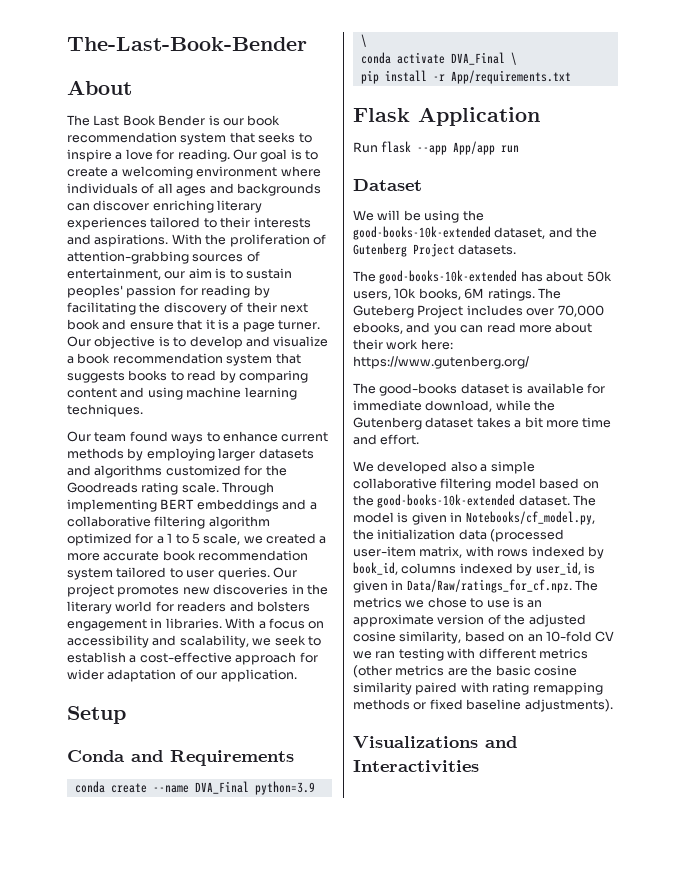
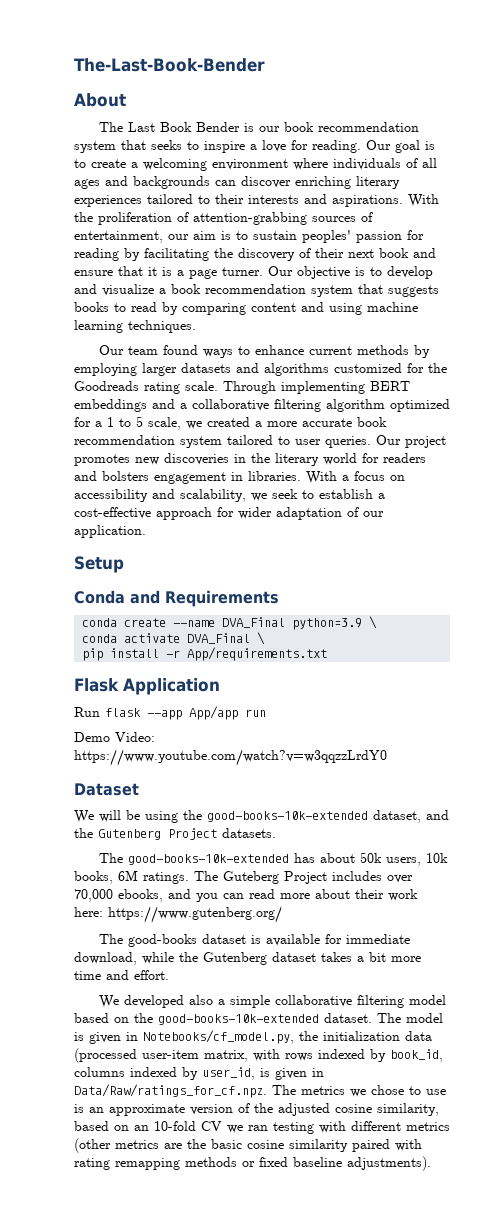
(520, 149) none -> [74,732,155,742] [74,749,387,766] // Demo Video: https://www.youtube.com/watch?v=w3qqzzLrdY0
[353,736,517,748] [353,760,479,773] // Visualizations and Interactivities -> (431, 1163) none

